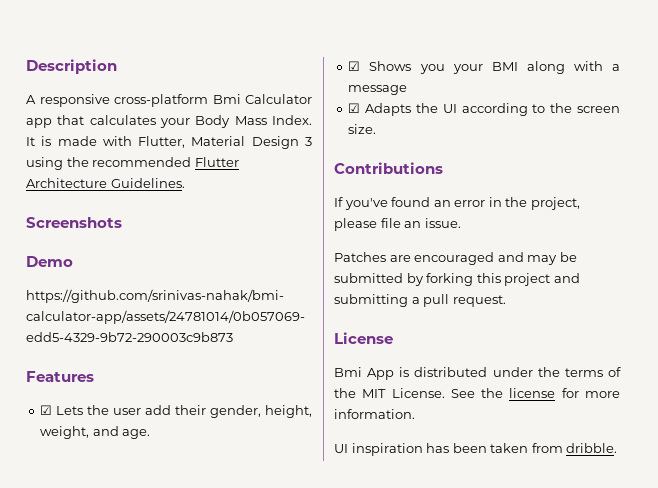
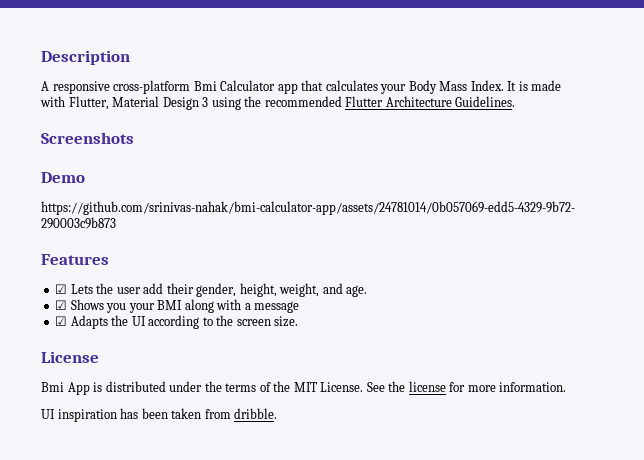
[334,162,443,174] [334,197,580,210] [334,218,461,231] [334,252,577,265] [334,273,580,286] [334,294,506,307] // Contributions // If you've found an error in the project, please file an issue. // Patches are encouraged and may be submitted by forking this project and submitting a pull request. -> (299, 321) none

